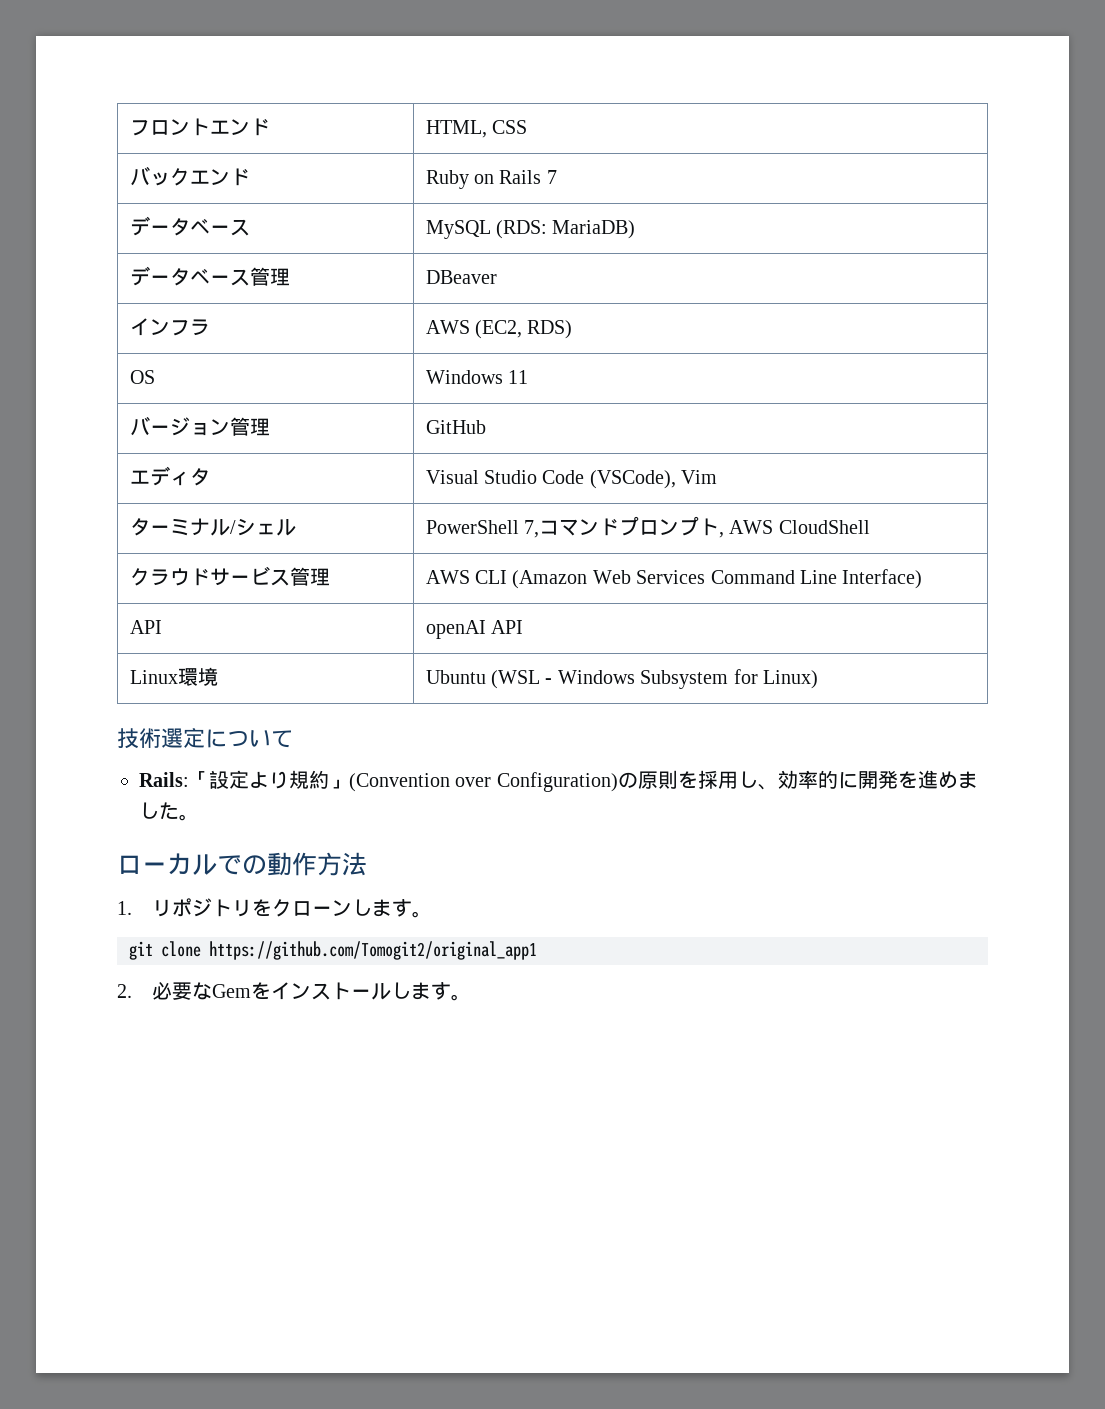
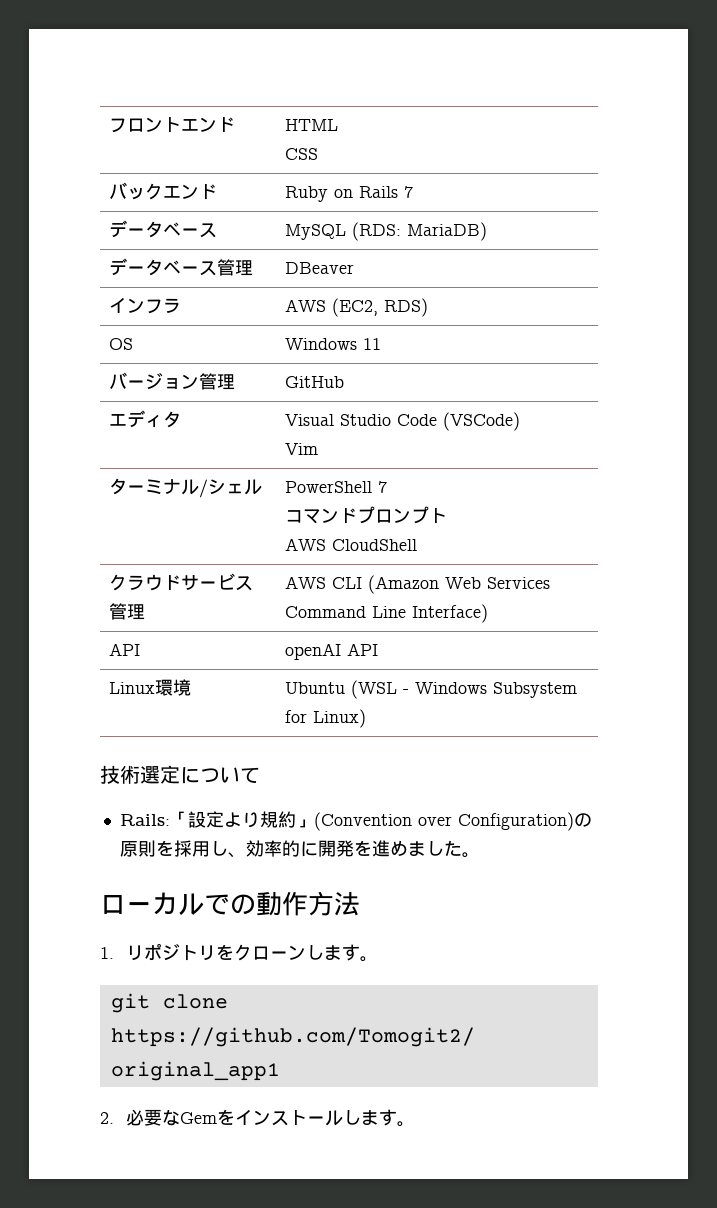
[425,120,487,138] HTML, -> [285,119,339,131] HTML //
[589,470,676,489] (VSCode), -> [443,412,521,431] (VSCode) //
[523,520,539,538] 7, -> [378,481,388,493] 7 //
[718,532,724,538] , -> (448, 516) //

